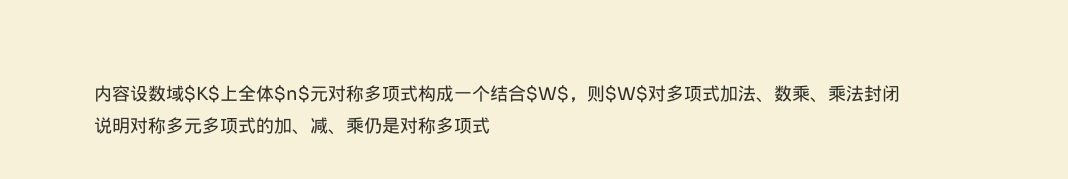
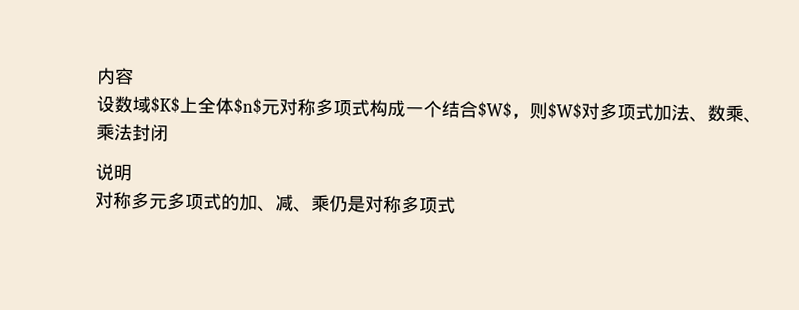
(131, 93) none -> (134, 76) //
(131, 125) none -> (132, 172) //

